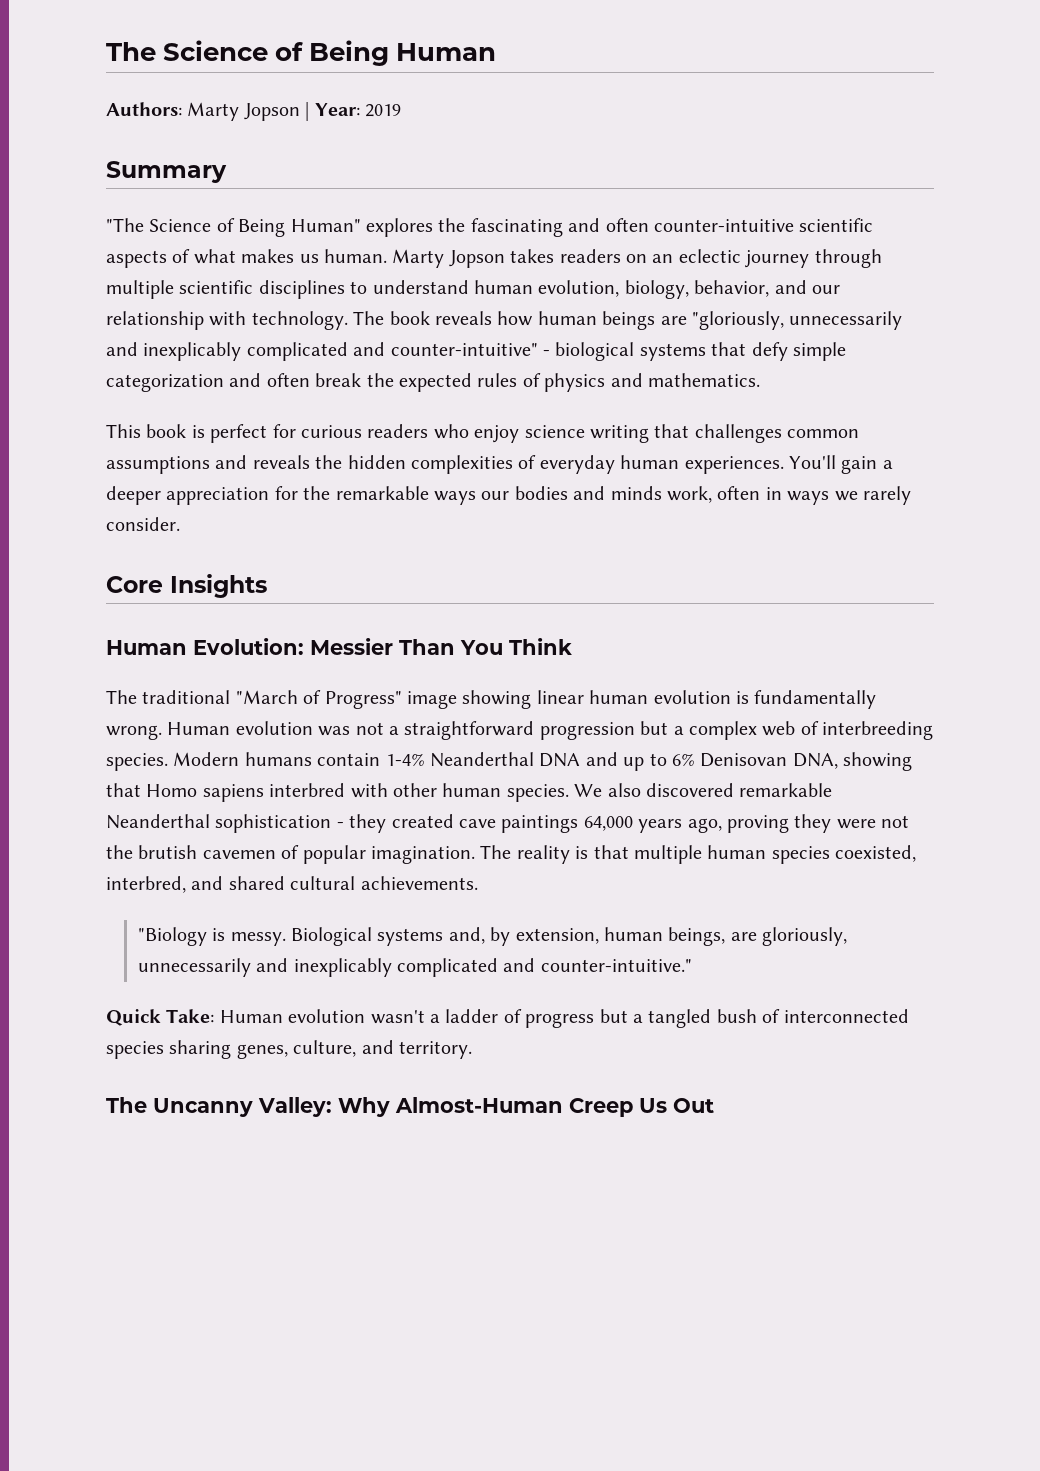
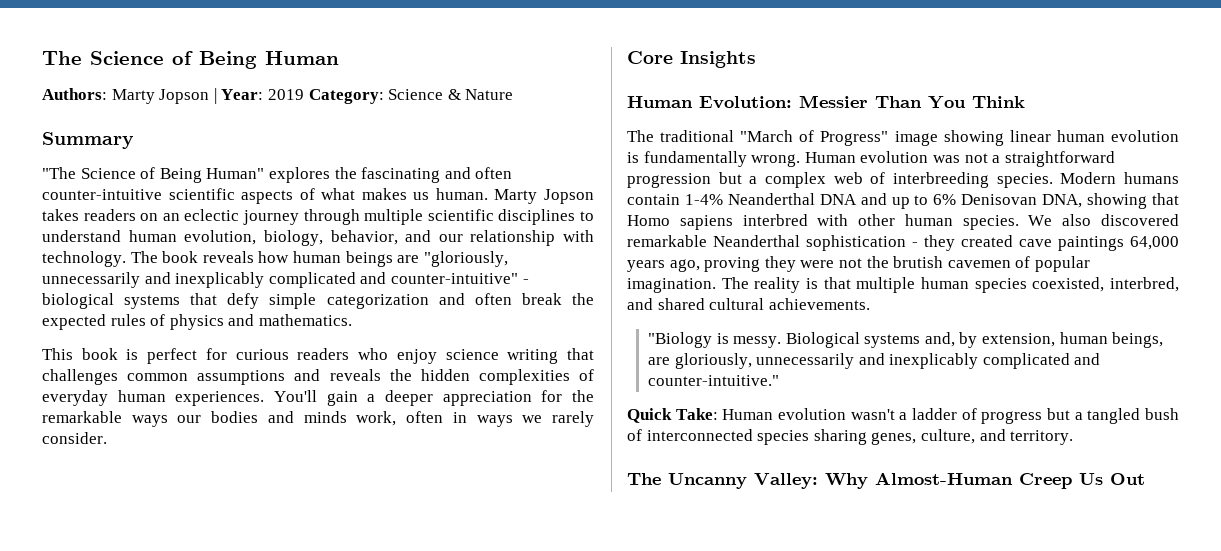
(401, 110) none -> [308,89,514,104] Category: Science & Nature

